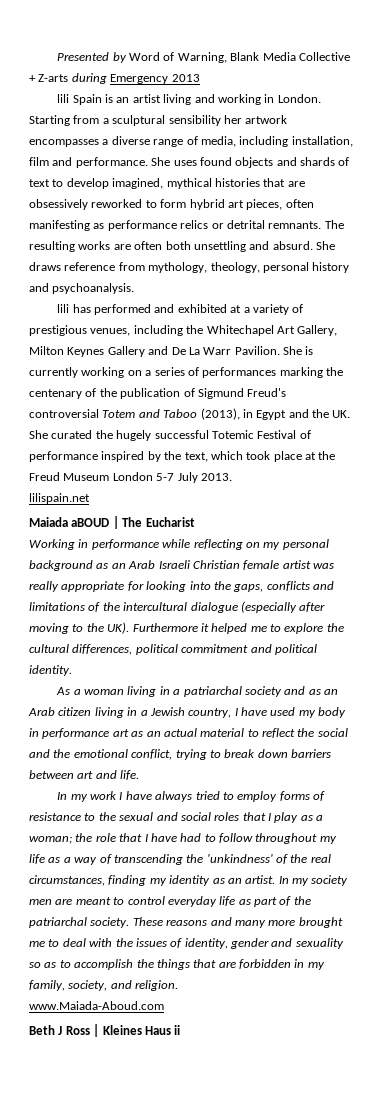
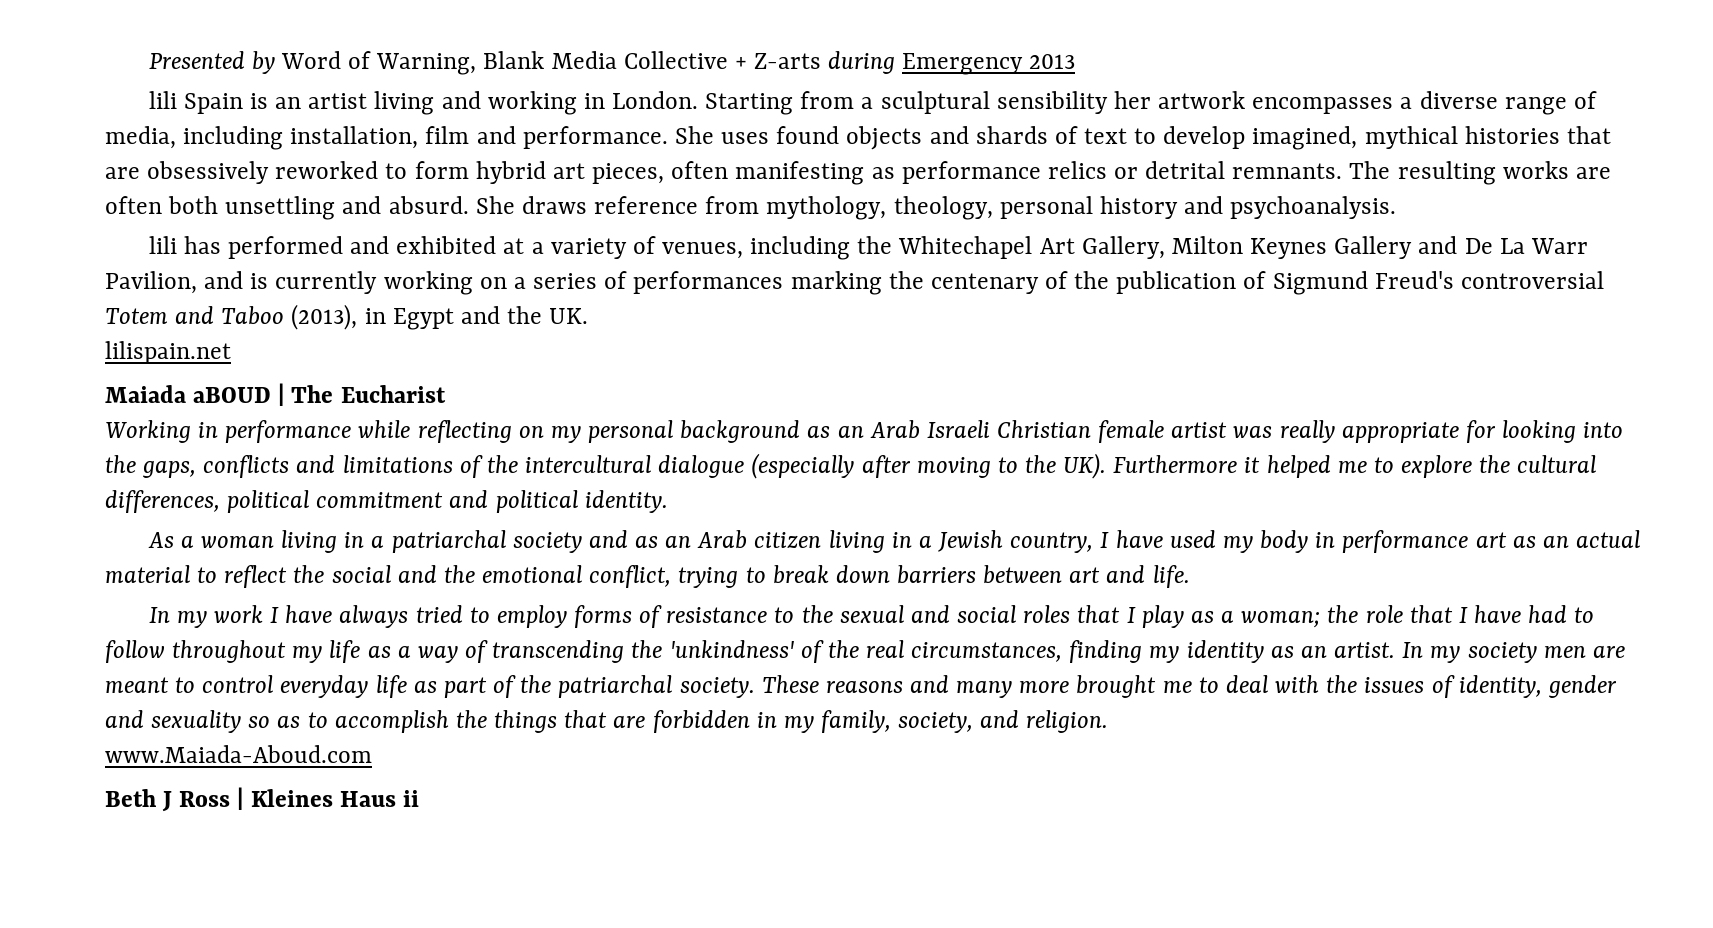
[29,325,87,336] prestigious -> (656, 245) none
[234,346,302,355] Pavilion. She -> [105,271,244,294] Pavilion, and
[29,430,311,441] [29,451,336,462] [29,472,232,483] She curated the hugely successful Totemic Festival of performance inspired by the text, which took place at the Freud Museum London 5-7 July 2013. -> (589, 316) none

